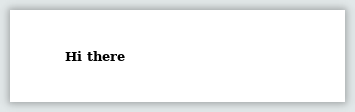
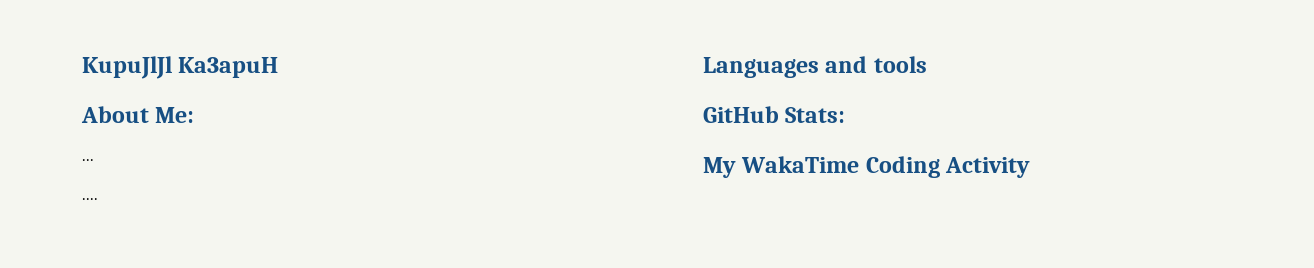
[65,51,125,61] Hi there -> [82,56,279,79] [81,106,195,123] [82,159,94,161] [82,198,98,200] [703,56,927,78] [703,106,846,123] [703,156,1031,178] KupuJlJl Ka3apuH // About Me: // ... // .... // Languages and tools // GitHub Stats: // My WakaTime Coding Activity

